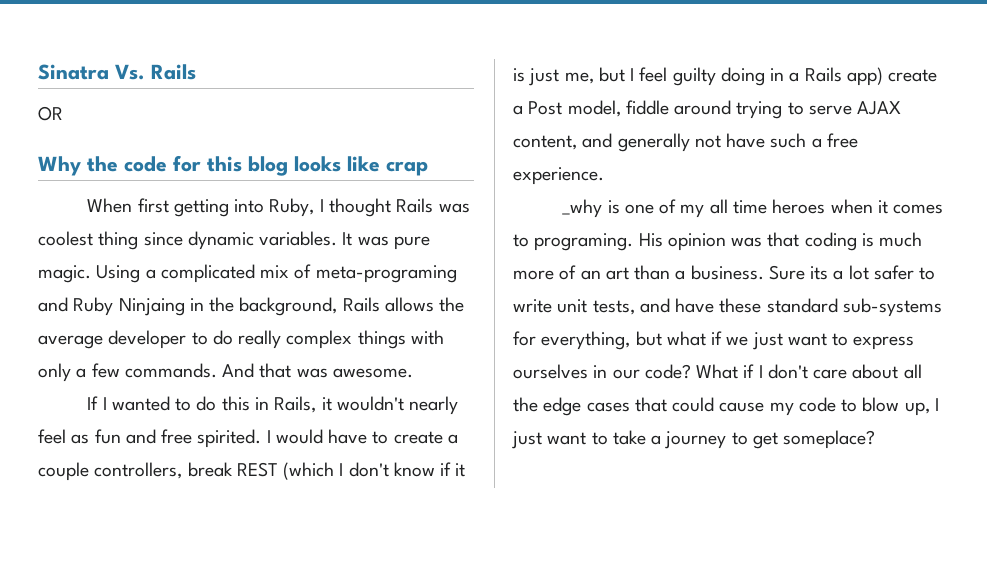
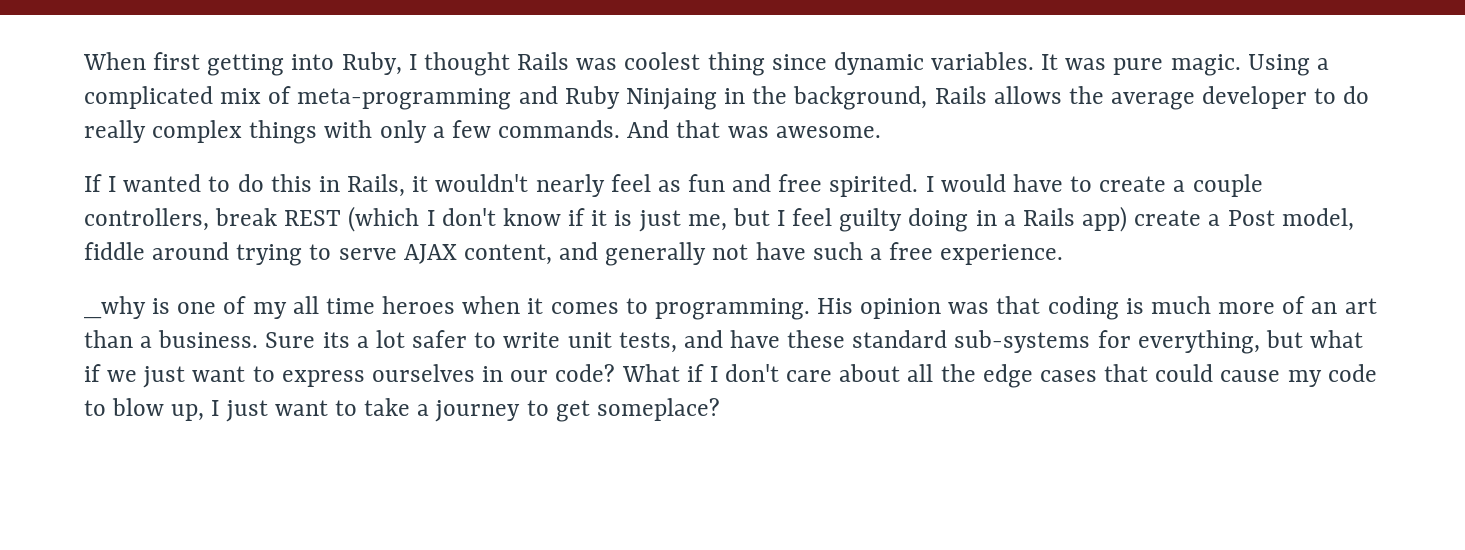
[38,64,196,80] [38,106,63,121] [38,155,428,176] Sinatra Vs. Rails // OR // Why the code for this blog looks like crap // -> (83, 61) none
[315,265,457,283] meta-programing -> [297,88,512,110] meta-programming
[534,233,634,251] programing. -> [654,298,810,320] programming.

